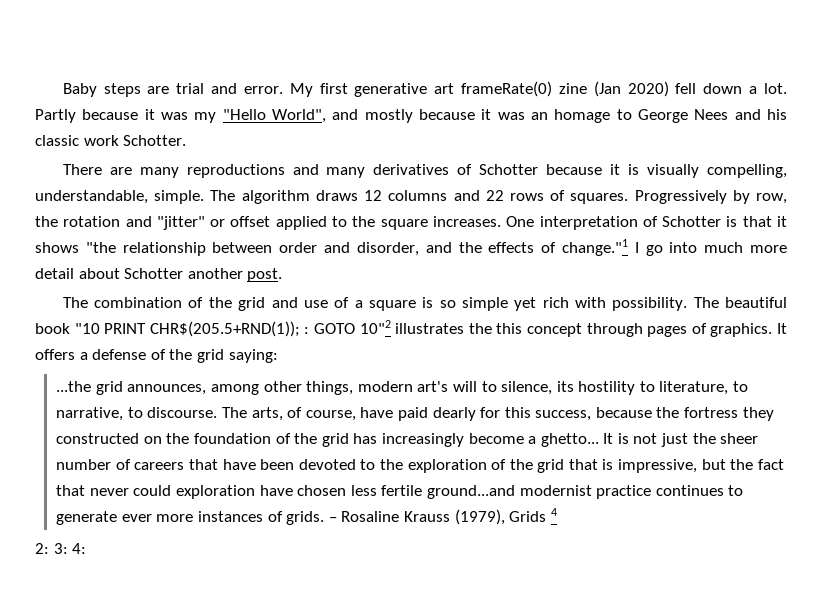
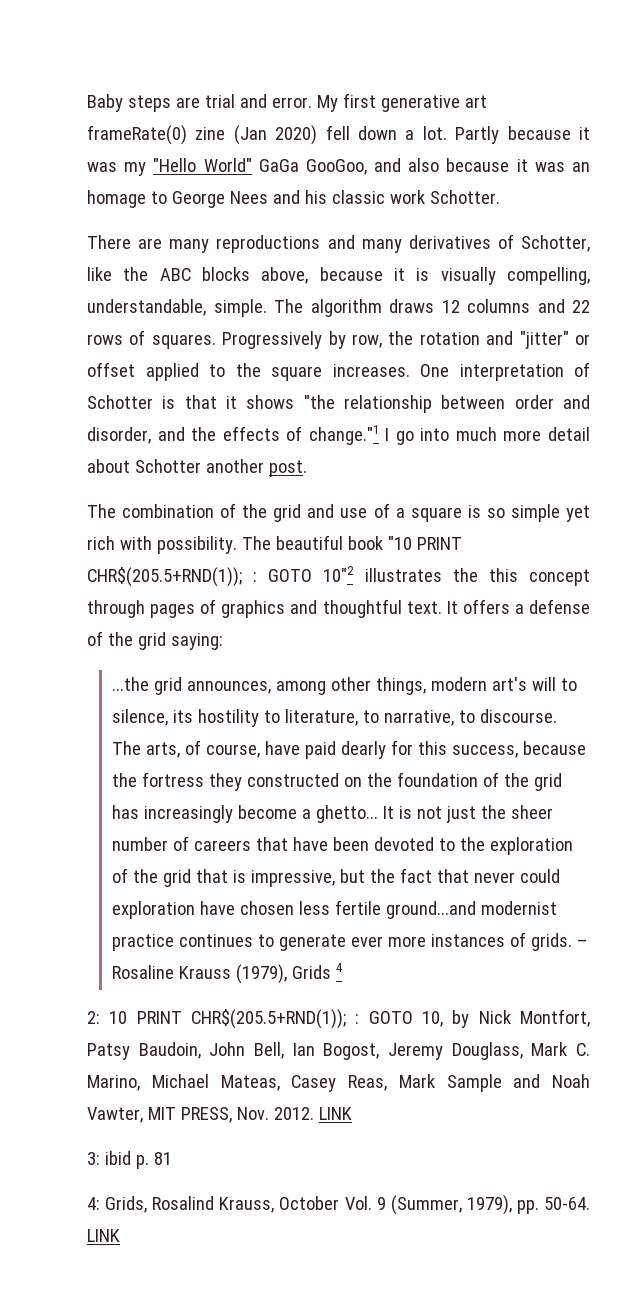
[272,109,413,123] World", and mostly -> [203,158,440,175] World" GaGa GooGoo, and also
[479,164,539,175] Schotter -> [521,235,590,252] [87,267,309,284] Schotter, like the ABC blocks above,
[710,323,773,337] graphics. -> [221,599,442,618] graphics and thoughtful text.
[53,543,87,554] 3: 4: -> [109,1009,590,1029] [87,1042,590,1060] [87,1074,590,1092] [87,1107,352,1123] [87,1151,172,1169] [87,1195,591,1215] [87,1229,120,1242] 10 PRINT CHR$(205.5+RND(1)); : GOTO 10, by Nick Montfort, Patsy Baudoin, John Bell, Ian Bogost, Jeremy Douglass, Mark C. Marino, Michael Mateas, Casey Reas, Mark Sample and Noah Vawter, MIT PRESS, Nov. 2012. LINK // 3: ibid p. 81 // 4: Grids, Rosalind Krauss, October Vol. 9 (Summer, 1979), pp. 50-64. LINK

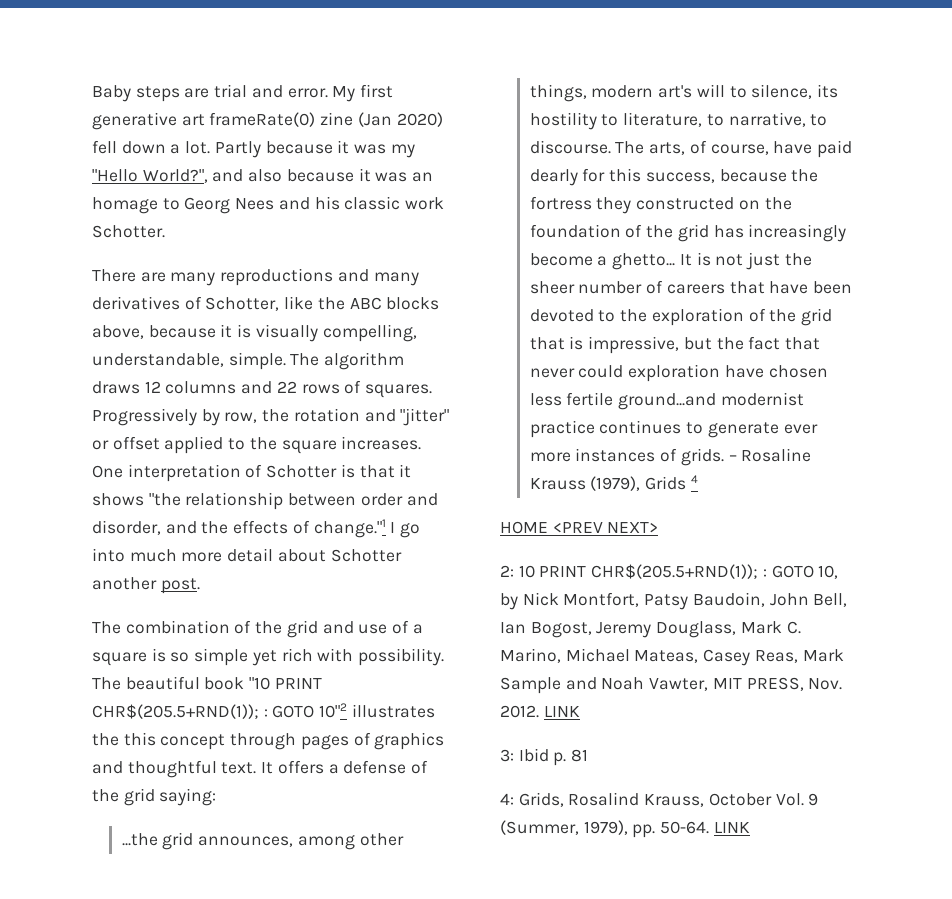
[203,158,367,175] World" GaGa GooGoo, -> [142,169,208,183] World?",
[171,191,225,208] George -> [184,197,231,214] Georg
(344, 967) none -> [500,521,659,534] // HOME <PREV NEXT>
[104,1151,131,1165] ibid -> [518,748,549,762] Ibid

